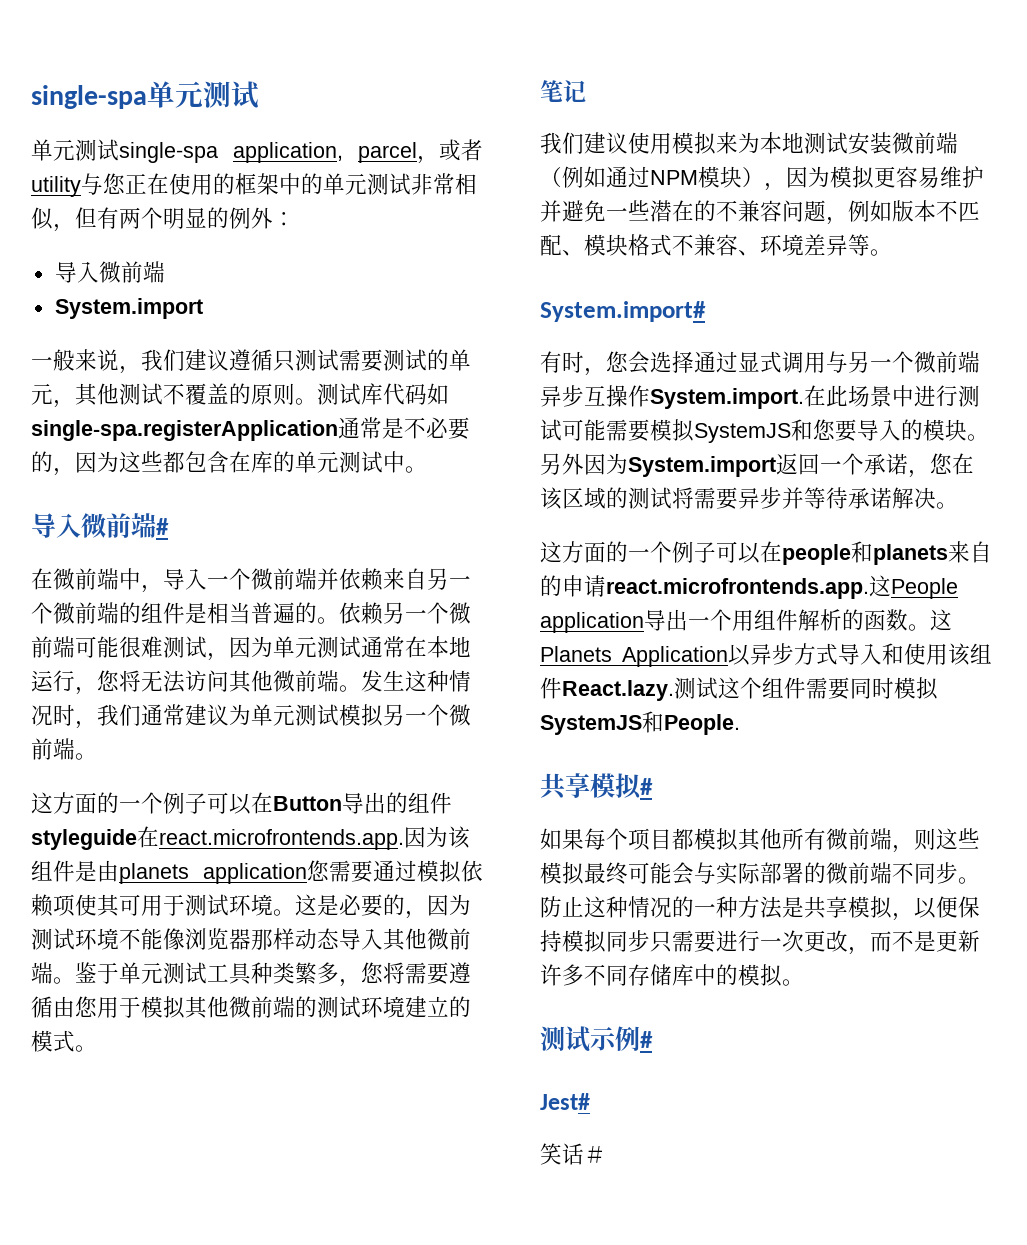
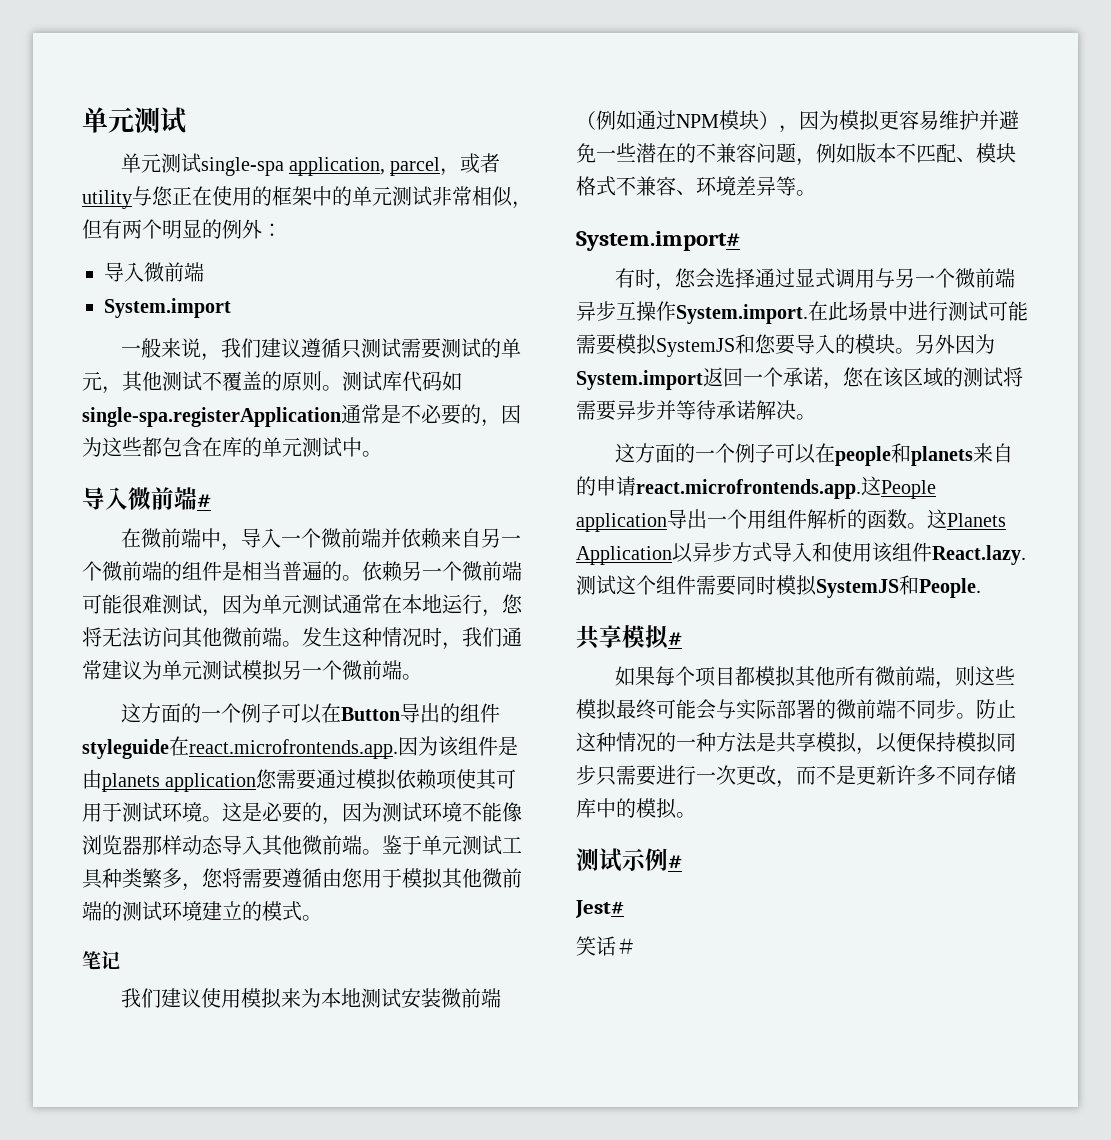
[31,85,147,109] single-spa -> (82, 120) none

